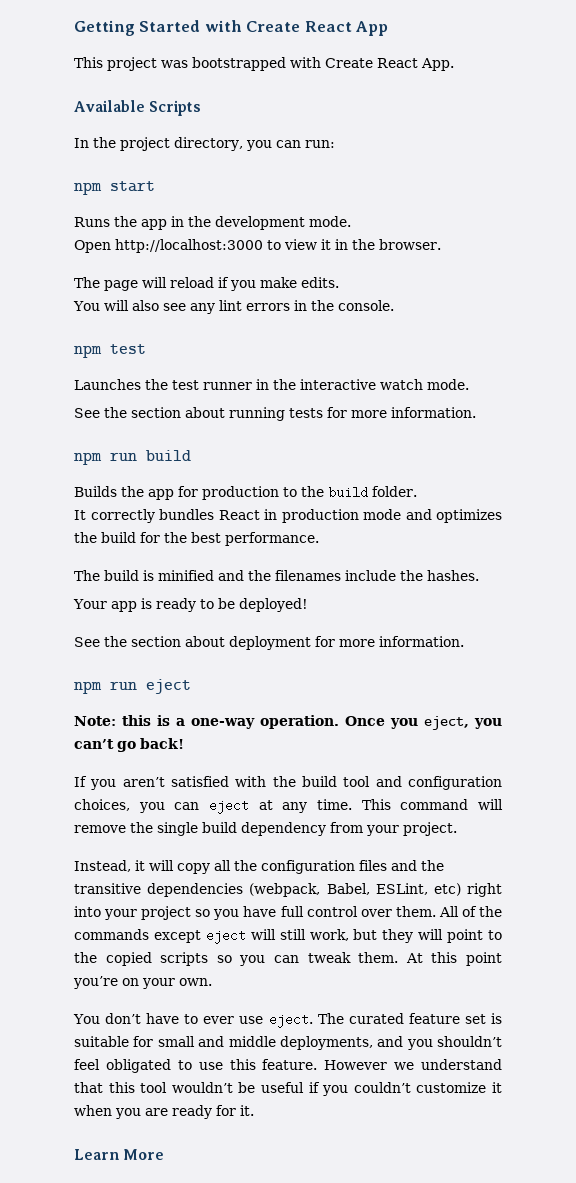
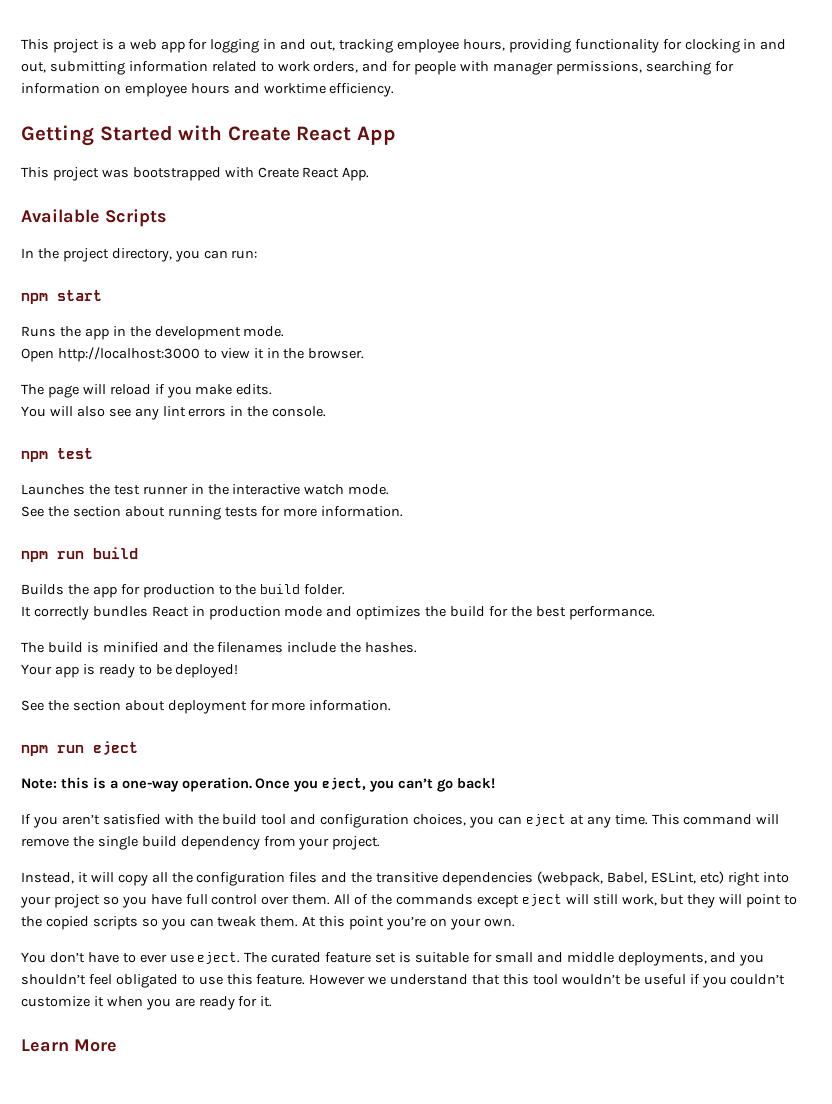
(74, 28) none -> [21,39,787,53] [21,61,734,75] [21,83,395,97] This project is a web app for logging in and out, tracking employee hours, providing functionality for clocking in and out, submitting information related to work orders, and for people with manager permissions, searching for information on employee hours and worktime efficiency. //

